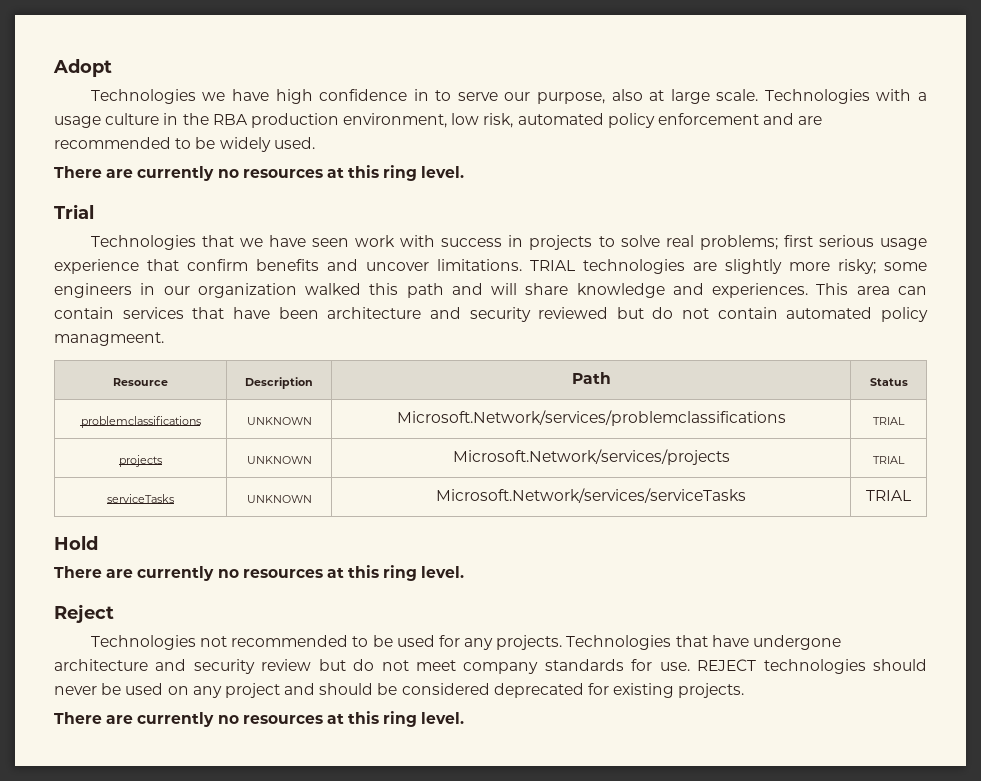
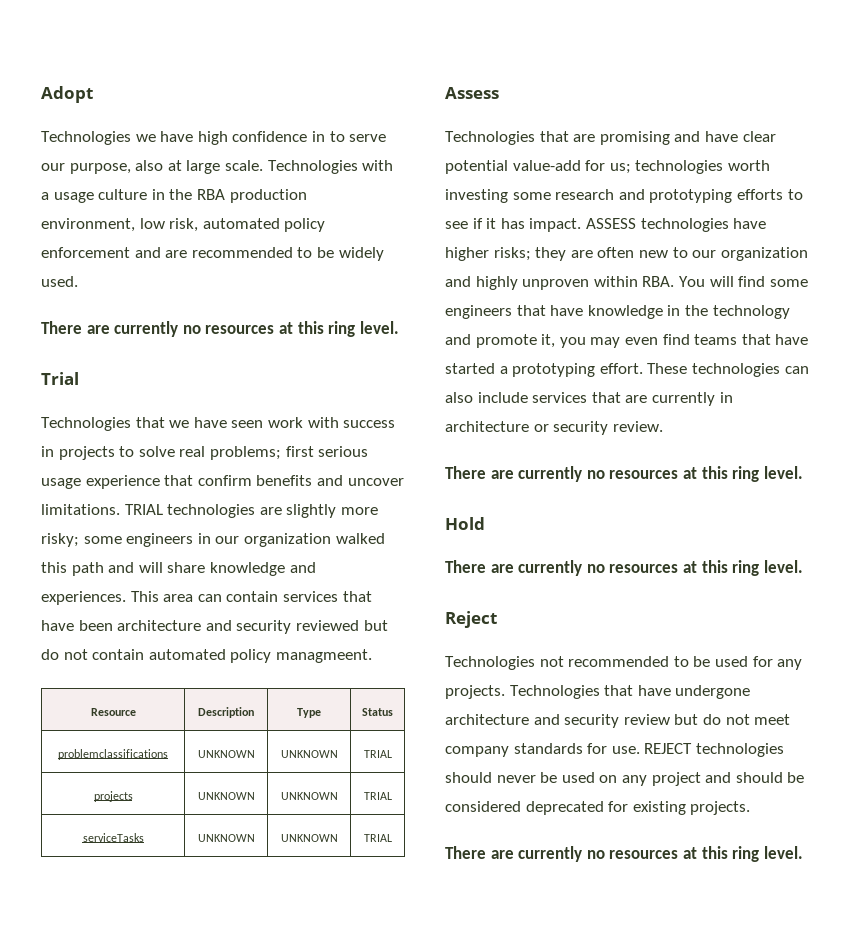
[571,372,611,384] Path -> [297,708,321,718] Type
[396,410,786,426] Microsoft.Network/services/problemclassifications -> [280,750,338,758] UNKNOWN
[452,449,730,465] Microsoft.Network/services/projects -> [280,792,338,800] UNKNOWN
[436,488,746,503] [866,490,911,501] Microsoft.Network/services/serviceTasks | TRIAL -> [280,834,338,842] [363,834,392,842] [445,87,499,99] [445,131,776,145] [445,160,770,174] [445,189,803,203] [445,218,767,232] [445,247,808,261] [445,276,808,290] [445,305,790,319] [445,334,809,348] [445,363,809,377] [445,392,733,406] [445,421,663,435] [445,466,803,482] UNKNOWN | TRIAL // Assess // Technologies that are promising and have clear potential value-add for us; technologies worth investing some research and prototyping efforts to see if it has impact. ASSESS technologies have higher risks; they are often new to our organization and highly unproven within RBA. You will find some engineers that have knowledge in the technology and promote it, you may even find teams that have started a prototyping effort. These technologies can also include services that are currently in architecture or security review. // There are currently no resources at this ring level.

